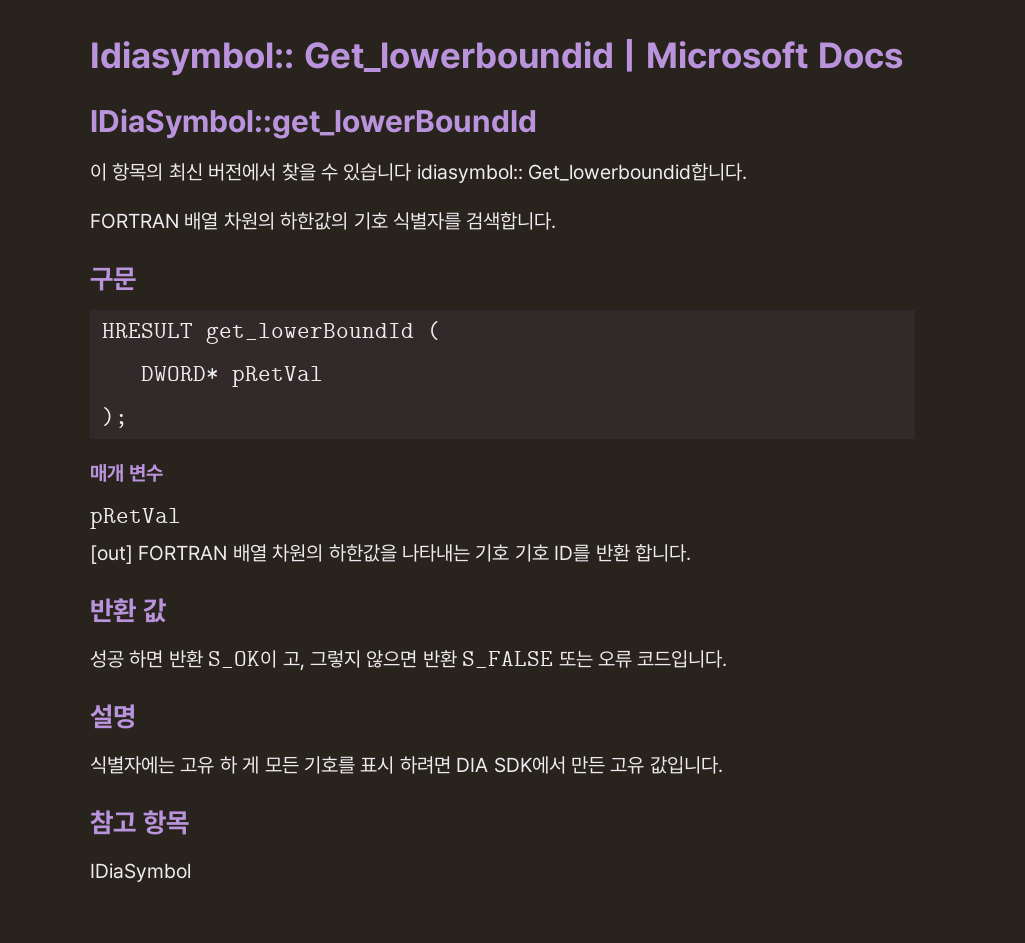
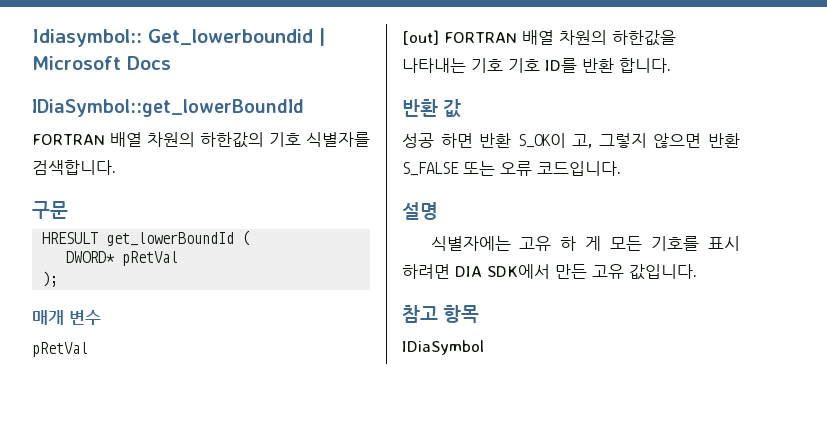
[90,163,748,183] // 이 항목의 최신 버전에서 찾을 수 있습니다 idiasymbol:: Get_lowerboundid합니다. -> (304, 108) none

